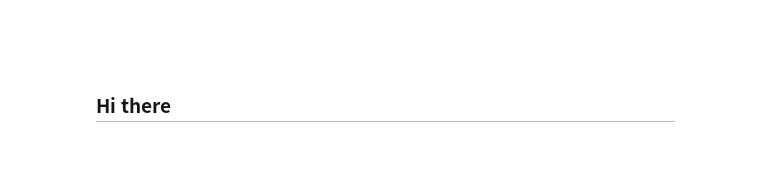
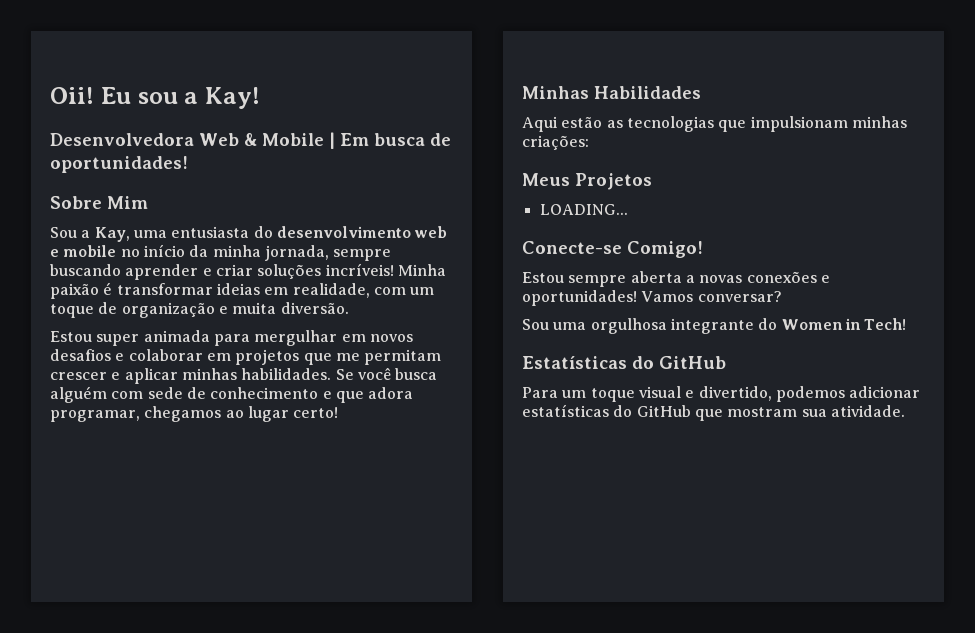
[96,97,172,113] Hi there -> [50,87,260,109] [50,132,451,149] [50,156,188,173] [50,196,148,209] [50,226,448,242] [50,244,392,261] [50,263,446,280] [50,282,435,299] [50,302,349,318] [50,330,413,346] [50,349,442,365] [50,367,438,384] [50,386,414,403] [50,406,339,422] [522,86,701,99] [522,116,907,132] [522,135,589,150] [522,173,652,190] [539,204,628,215] [522,241,703,258] [522,271,830,287] [522,290,782,306] [522,318,907,334] [522,356,726,369] [522,386,921,402] [522,404,905,421] Oii! Eu sou a Kay! // Desenvolvedora Web & Mobile | Em busca de oportunidades! // Sobre Mim // Sou a Kay, uma entusiasta do desenvolvimento web e mobile no início da minha jornada, sempre buscando aprender e criar soluções incríveis! Minha paixão é transformar ideias em realidade, com um toque de organização e muita diversão. // Estou super animada para mergulhar em novos desafios e colaborar em projetos que me permitam crescer e aplicar minhas habilidades. Se você busca alguém com sede de conhecimento e que adora programar, chegamos ao lugar certo! // Minhas Habilidades // Aqui estão as tecnologias que impulsionam minhas criações: // Meus Projetos // LOADING... // Conecte-se Comigo! // Estou sempre aberta a novas conexões e oportunidades! Vamos conversar? // Sou uma orgulhosa integrante do Women in Tech! // Estatísticas do GitHub // Para um toque visual e divertido, podemos adicionar estatísticas do GitHub que mostram sua atividade.

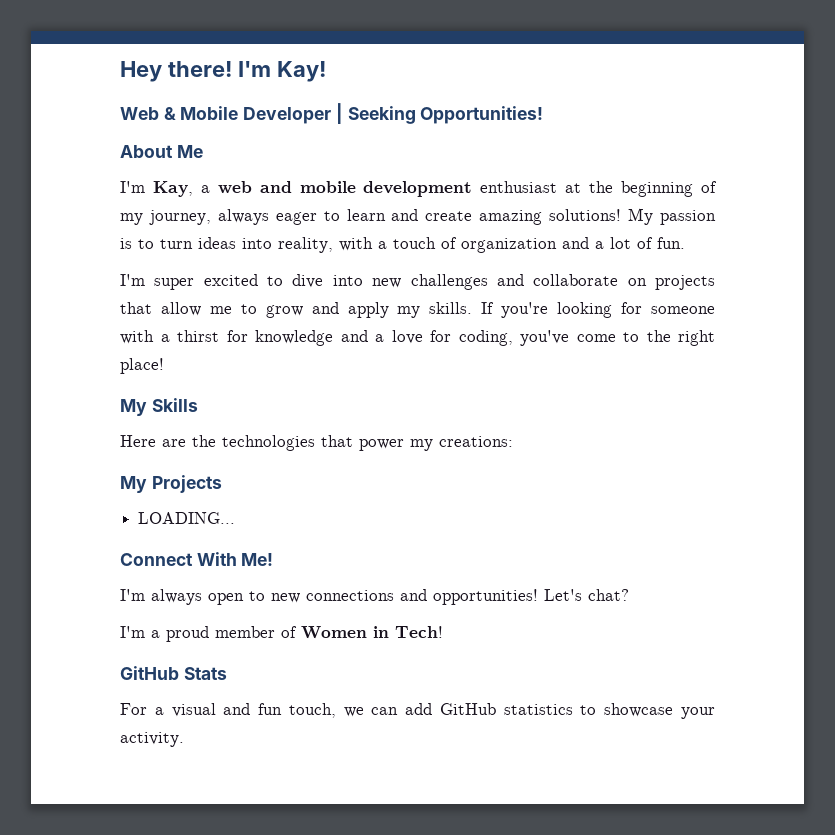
[50,87,199,104] Oii! Eu sou a -> [120,61,271,82] Hey there! I'm
[50,133,194,146] Desenvolvedora -> (326, 71) none
[328,132,451,149] [50,156,188,173] [50,196,148,209] [50,226,448,242] [50,244,392,261] [50,263,446,280] [50,282,435,299] [50,302,349,318] [50,330,413,346] [50,349,442,365] [50,367,438,384] [50,386,414,403] [50,406,339,422] [522,86,701,99] [522,116,907,132] [522,135,589,150] [522,173,652,190] [539,204,628,215] [522,241,703,258] [522,271,830,287] [522,290,782,306] [522,318,778,334] | Em busca de oportunidades! // Sobre Mim // Sou a Kay, uma entusiasta do desenvolvimento web e mobile no início da minha jornada, sempre buscando aprender e criar soluções incríveis! Minha paixão é transformar ideias em realidade, com um toque de organização e muita diversão. // Estou super animada para mergulhar em novos desafios e colaborar em projetos que me permitam crescer e aplicar minhas habilidades. Se você busca alguém com sede de conhecimento e que adora programar, chegamos ao lugar certo! // Minhas Habilidades // Aqui estão as tecnologias que impulsionam minhas criações: // Meus Projetos // LOADING... // Conecte-se Comigo! // Estou sempre aberta a novas conexões e oportunidades! Vamos conversar? // Sou uma orgulhosa integrante do -> [243,103,544,124] [120,145,203,158] [120,181,718,197] [120,208,717,225] [120,237,685,253] [120,274,716,290] [120,302,715,318] [120,330,715,346] [120,358,164,374] [120,398,198,416] [120,435,513,451] [120,475,222,493] [138,512,236,524] [120,552,274,566] [120,589,629,605] [120,626,297,642] Developer | Seeking Opportunities! // About Me // I'm Kay, a web and mobile development enthusiast at the beginning of my journey, always eager to learn and create amazing solutions! My passion is to turn ideas into reality, with a touch of organization and a lot of fun. // I'm super excited to dive into new challenges and collaborate on projects that allow me to grow and apply my skills. If you're looking for someone with a thirst for knowledge and a love for coding, you've come to the right place! // My Skills // Here are the technologies that power my creations: // My Projects // LOADING... // Connect With Me! // I'm always open to new connections and opportunities! Let's chat? // I'm a proud member of
[522,356,726,369] [522,386,921,402] [522,404,905,421] Estatísticas do GitHub // Para um toque visual e divertido, podemos adicionar estatísticas do GitHub que mostram sua atividade. -> [120,666,227,680] [120,703,715,719] [120,732,184,747] GitHub Stats // For a visual and fun touch, we can add GitHub statistics to showcase your activity.

